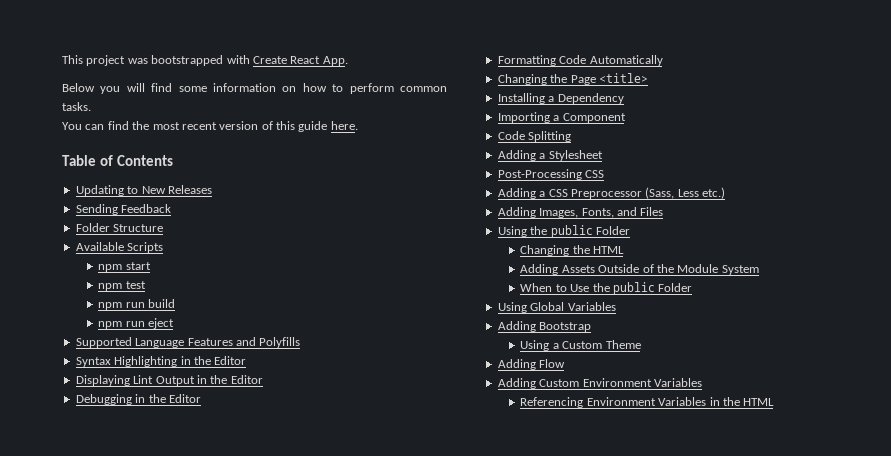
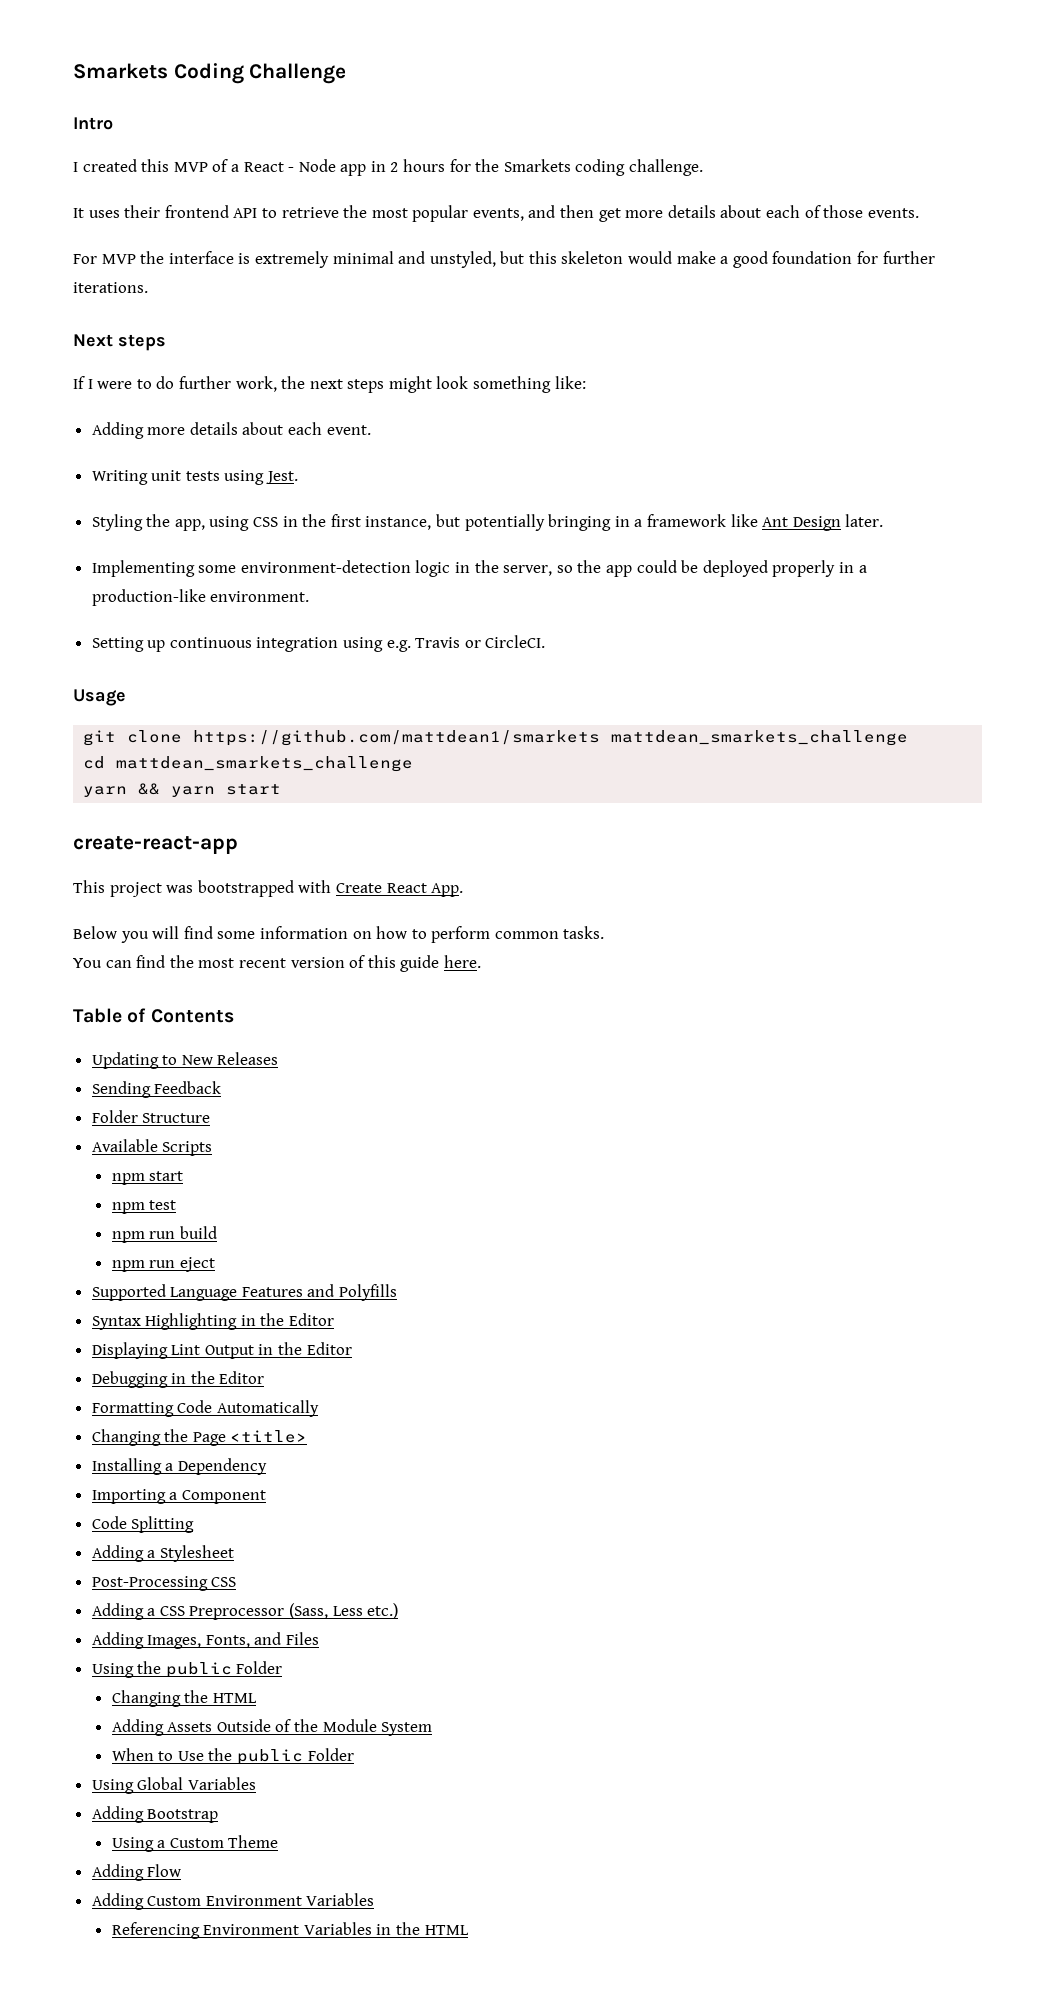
(62, 59) none -> [73,63,347,84] [73,117,113,130] [73,159,704,176] [73,205,919,222] [73,251,935,268] [73,282,148,293] [73,334,166,351] [73,376,586,393] [91,422,371,439] [91,470,299,485] [91,514,884,531] [91,560,867,577] [91,589,310,606] [91,635,546,652] [73,689,126,706] [83,730,909,746] [83,756,414,772] [83,783,282,797] [73,836,238,854] Smarkets Coding Challenge // Intro // I created this MVP of a React - Node app in 2 hours for the Smarkets coding challenge. // It uses their frontend API to retrieve the most popular events, and then get more details about each of those events. // For MVP the interface is extremely minimal and unstyled, but this skeleton would make a good foundation for further iterations. // Next steps // If I were to do further work, the next steps might look something like: // Adding more details about each event. // Writing unit tests using Jest. // Styling the app, using CSS in the first instance, but potentially bringing in a framework like Ant Design later. // Implementing some environment-detection logic in the server, so the app could be deployed properly in a production-like environment. // Setting up continuous integration using e.g. Travis or CircleCI. // Usage // git clone https://github.com/mattdean1/smarkets mattdean_smarkets_challenge // cd mattdean_smarkets_challenge // yarn && yarn start // create-react-app //

